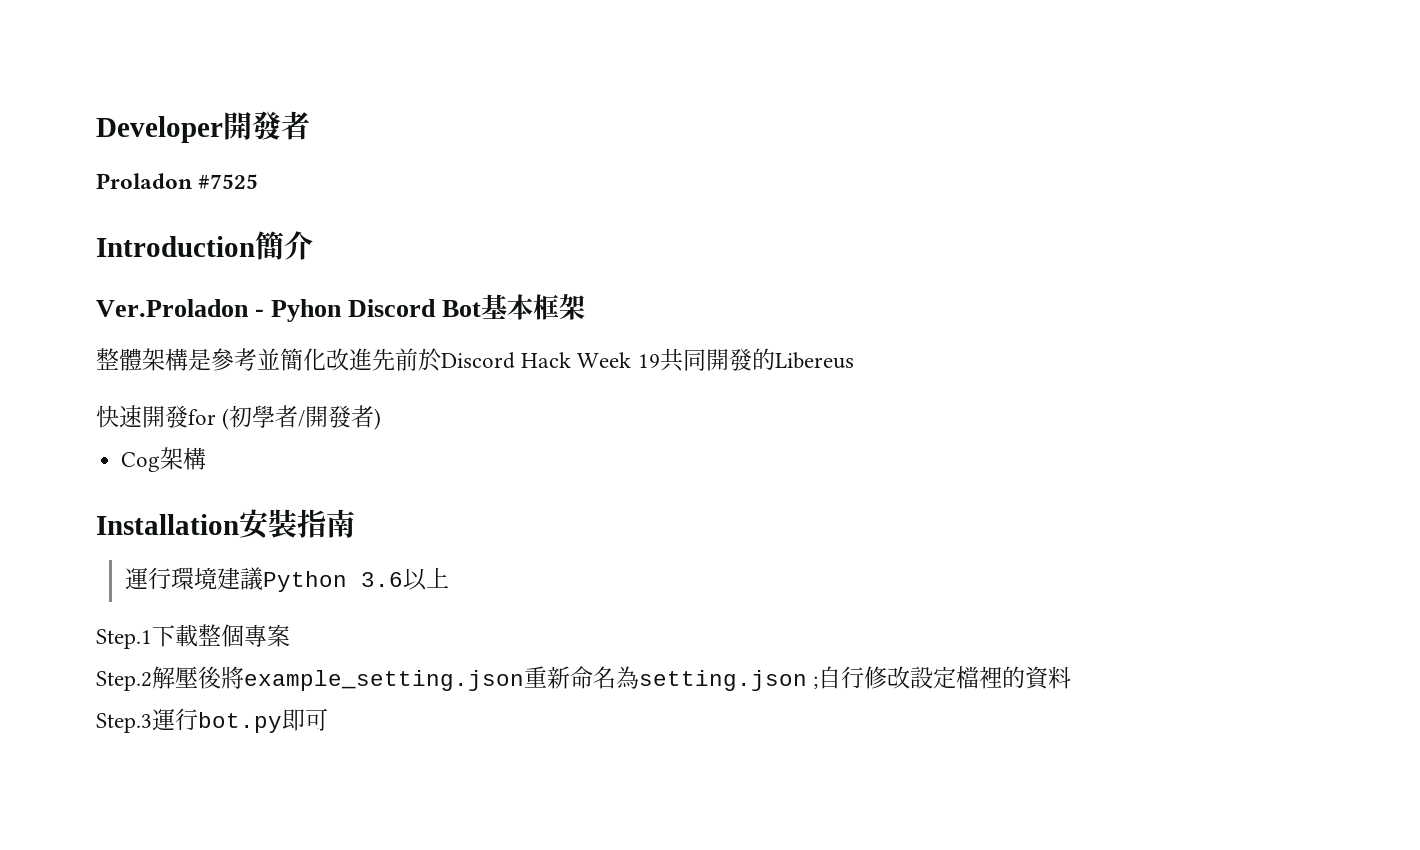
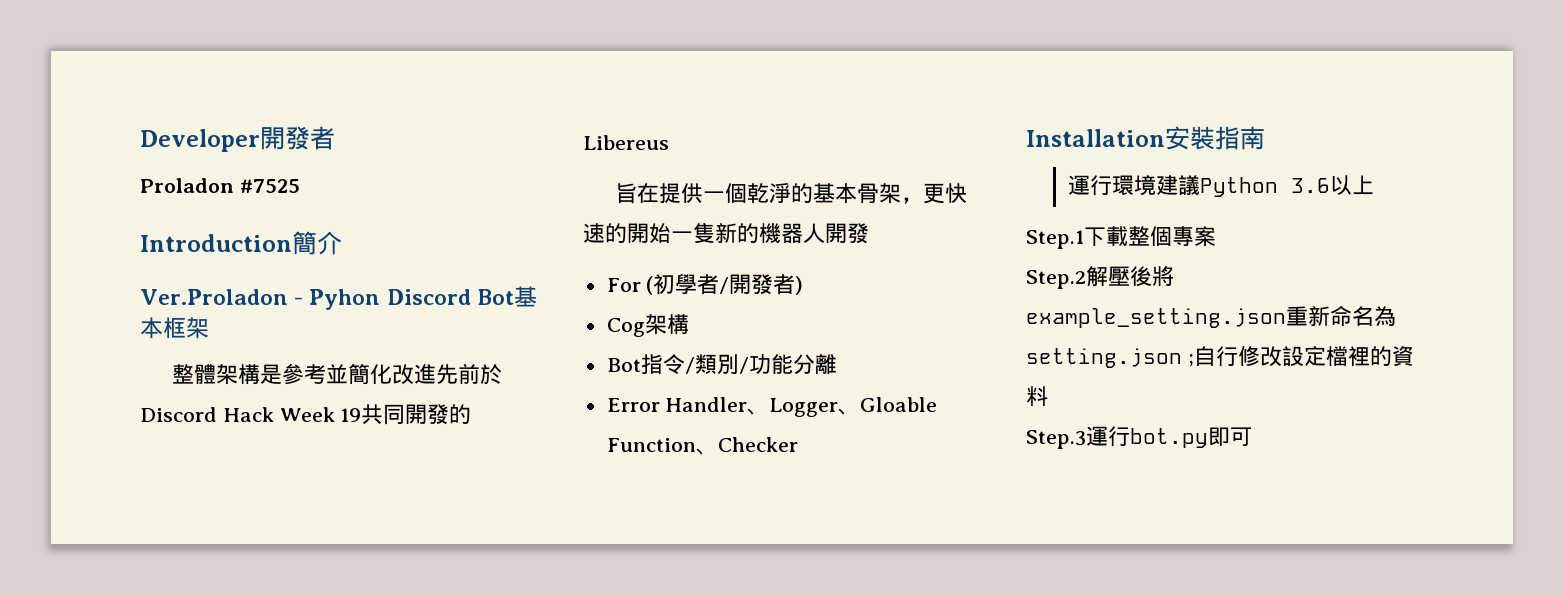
[96,405,216,428] 快速開發for -> [615,183,968,204] [583,222,869,244] [606,278,641,292] 旨在提供一個乾淨的基本骨架，更快速的開始一隻新的機器人開發 // For
(207, 458) none -> [606,354,837,375] [606,397,938,417] [606,437,798,455] // Bot指令/類別/功能分離 // Error Handler、Logger、Gloable Function、Checker

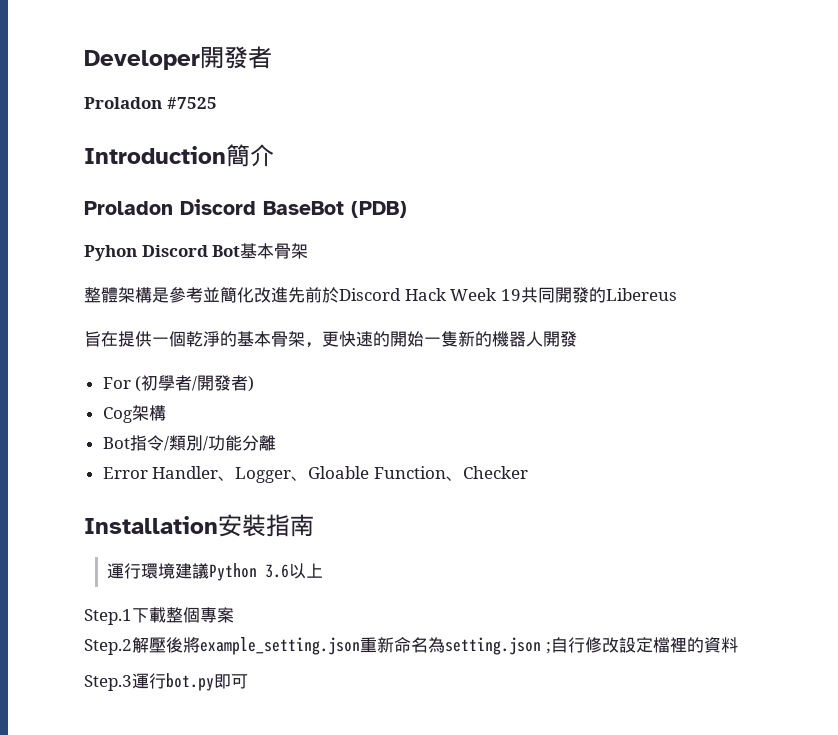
[140,289,304,305] Ver.Proladon - -> [84,199,407,218] Proladon Discord BaseBot (PDB) //
[163,317,186,339] 框 -> [274,243,292,259] 骨

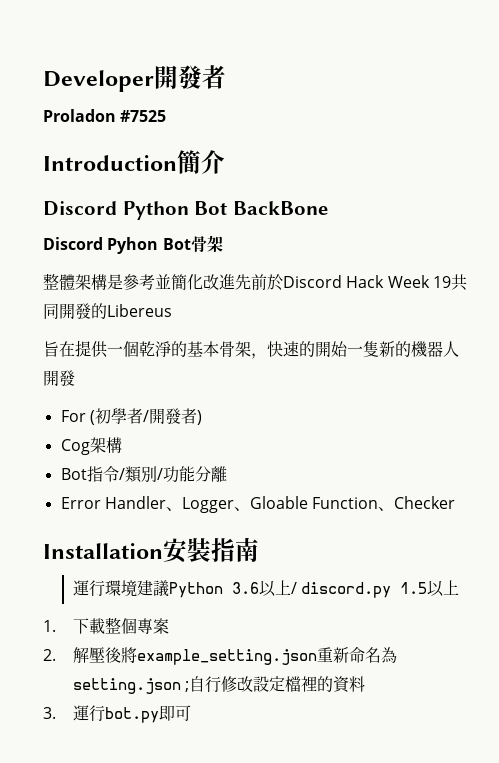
[84,199,407,218] [84,243,275,261] Proladon Discord BaseBot (PDB) // Pyhon Discord Bot基本 -> [43,201,328,220] [43,237,191,254] Discord Python Bot BackBone // Discord Pyhon Bot
[322,331,339,347] 更 -> (267, 356) none
[84,609,132,625] // Step.1 -> [290,580,460,598] [43,620,56,632] / discord.py 1.5以上 // 1.
[84,639,132,655] Step.2 -> [43,649,56,661] 2.
[84,675,132,691] Step.3 -> [43,707,56,719] 3.

